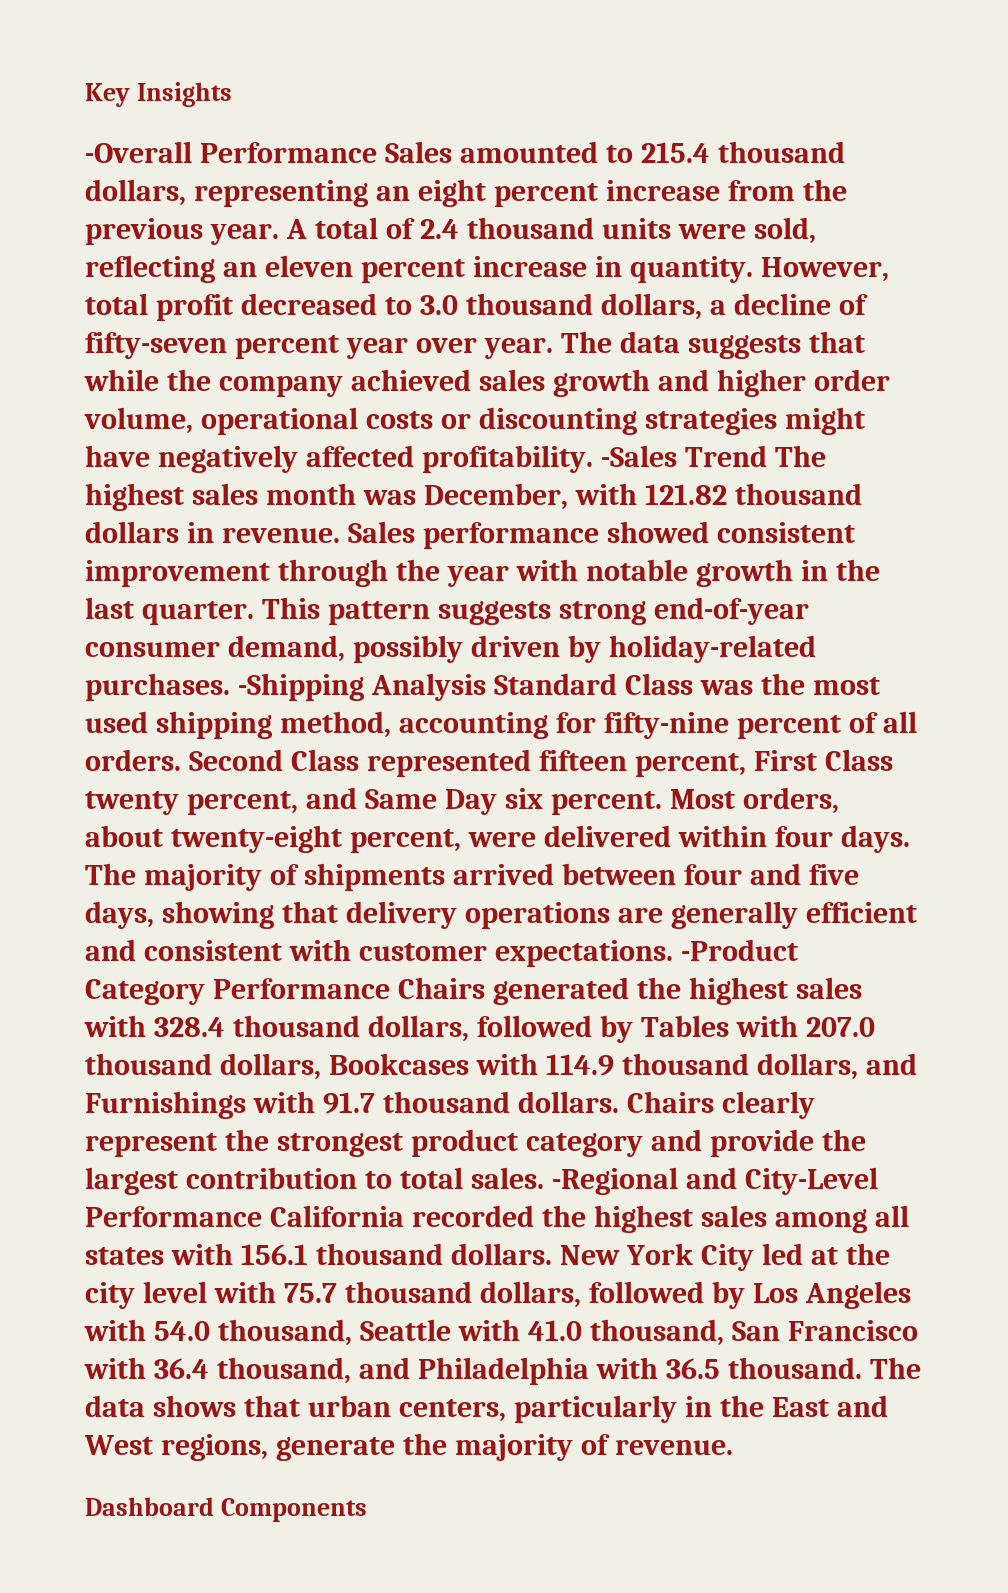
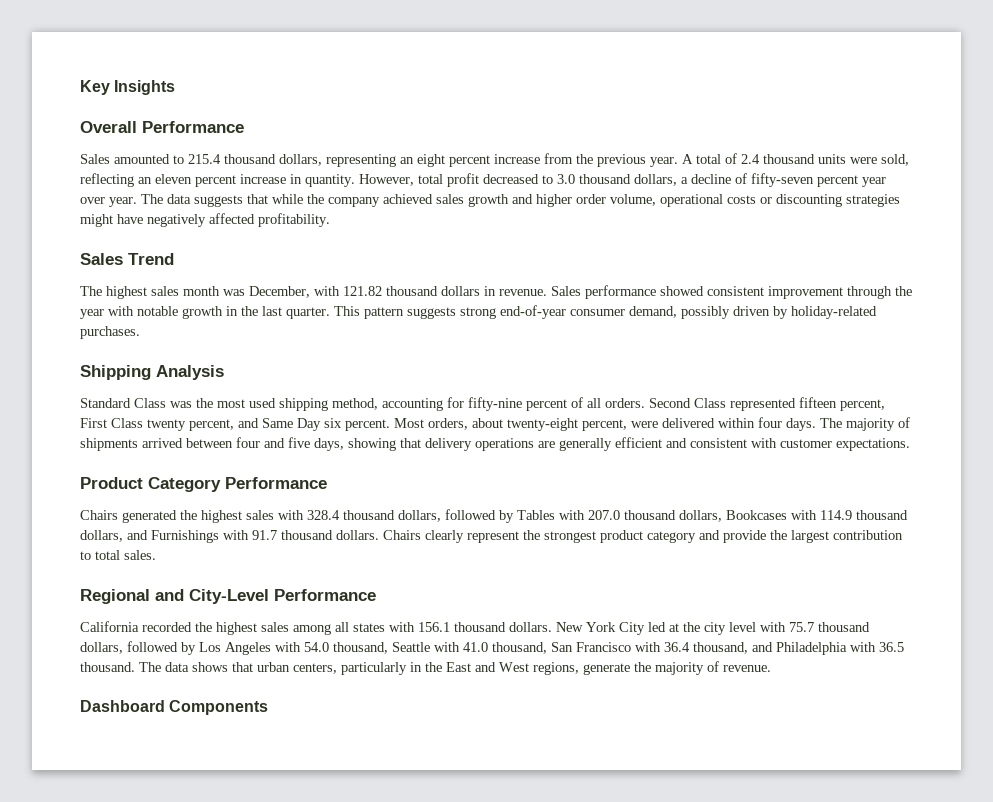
[85,141,377,163] -Overall Performance -> [80,121,244,133] Overall Performance //
[600,445,677,467] -Sales -> [80,253,123,265] // Sales
(767, 456) none -> (174, 259) //
[237,673,364,701] -Shipping -> [80,365,151,380] // Shipping
(486, 687) none -> (224, 372) //
[680,939,798,961] -Product -> [80,477,143,489] // Product
(390, 988) none -> (327, 483) //
[551,1167,678,1195] -Regional -> [80,589,150,604] // Regional
(262, 1216) none -> (376, 595) //

